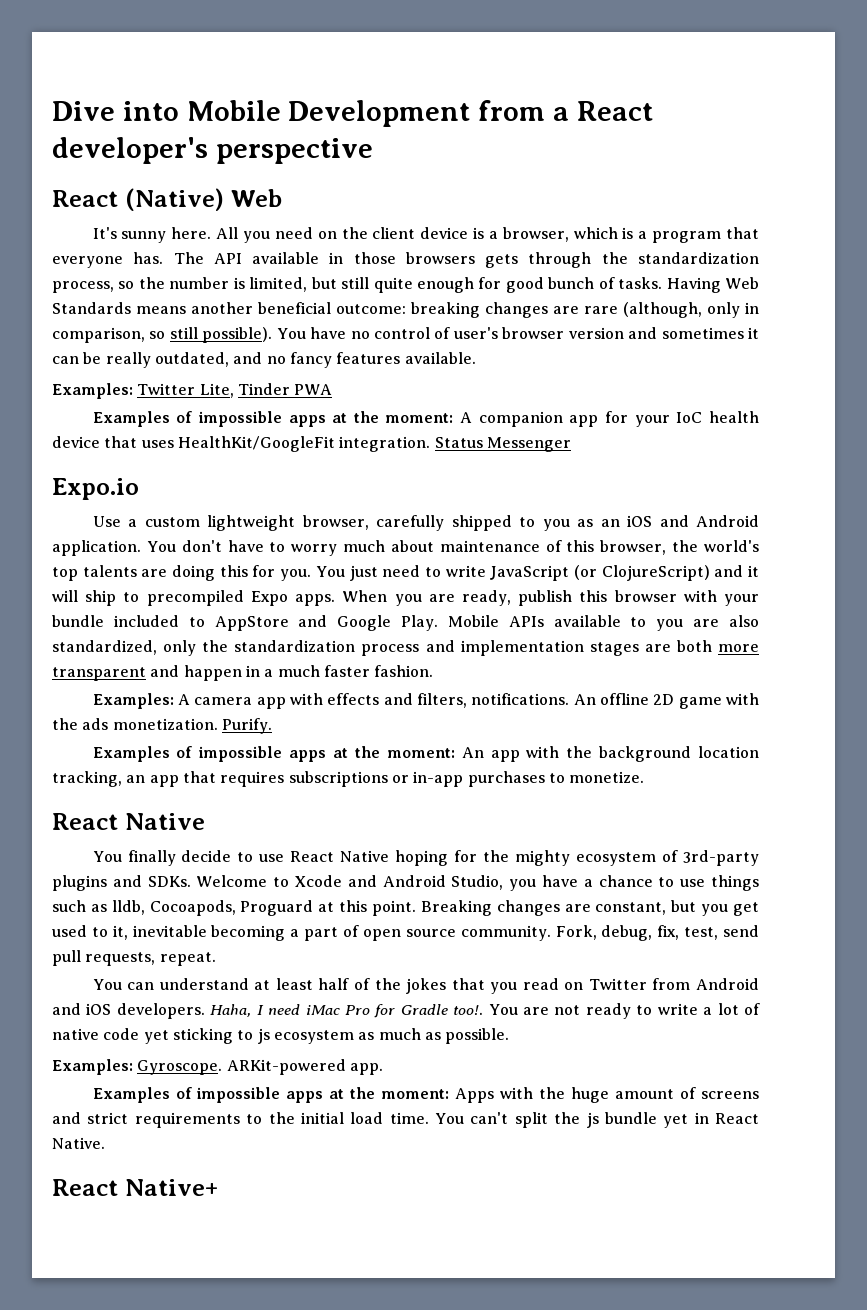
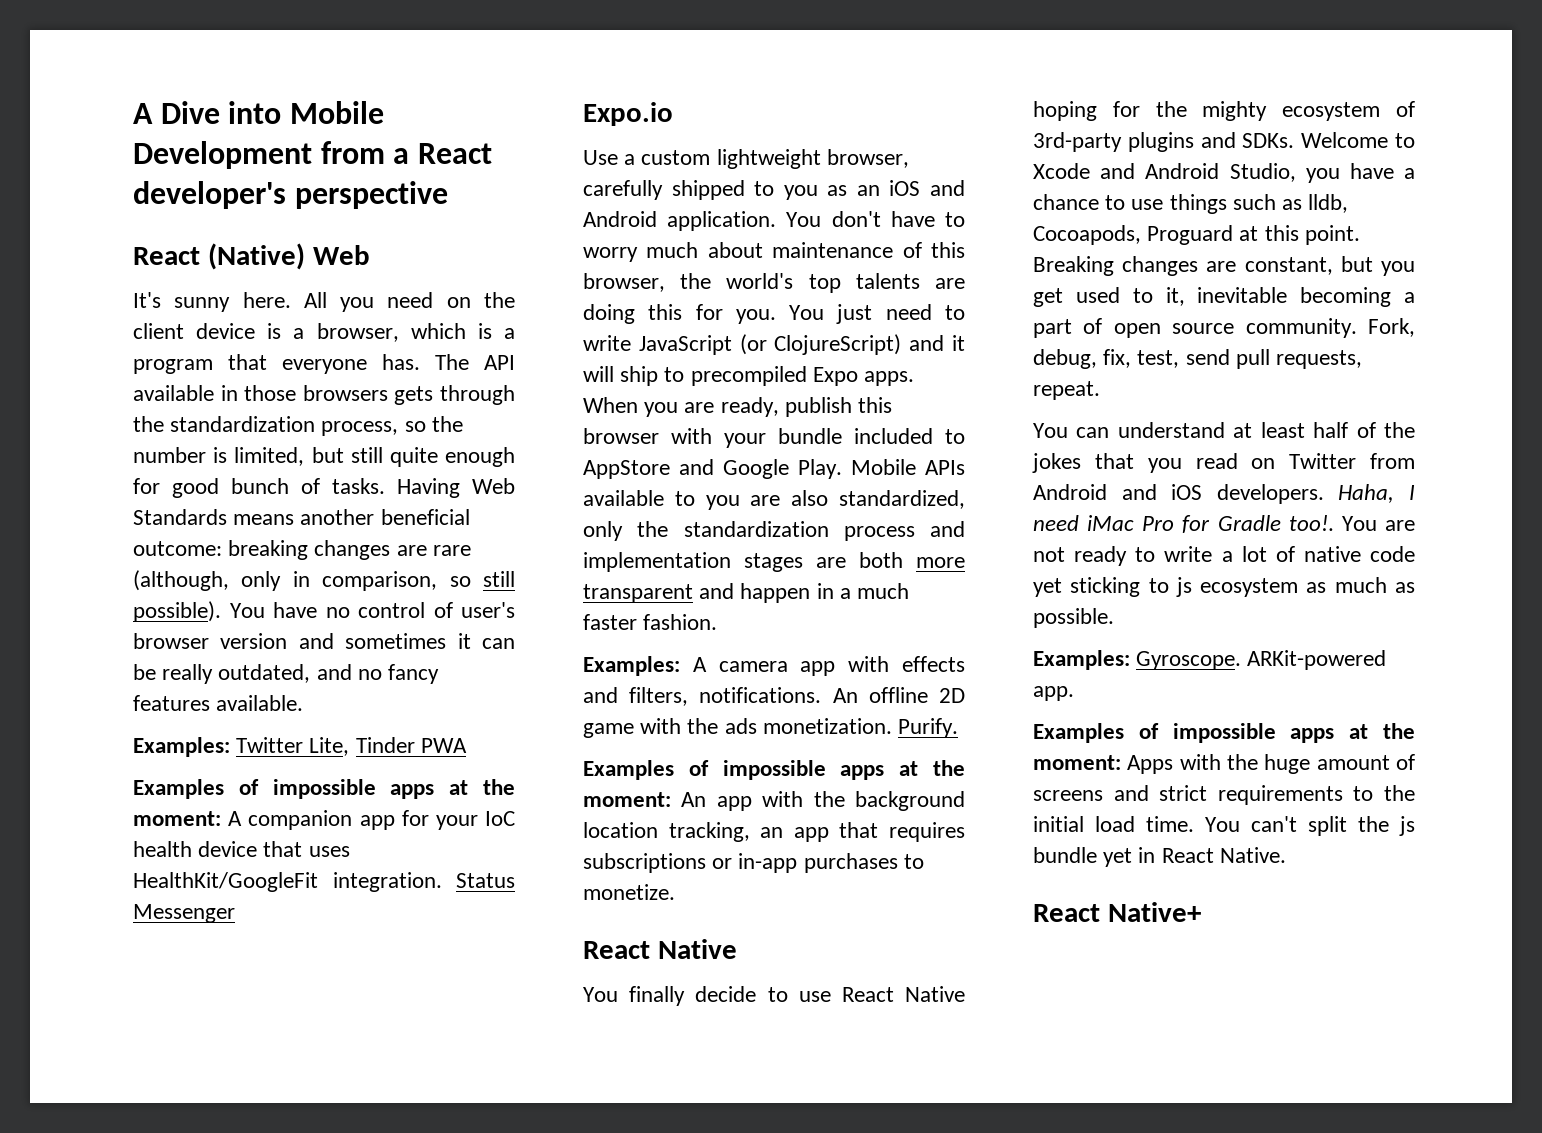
(52, 111) none -> [133,103,153,124] A

